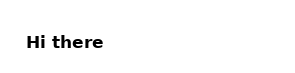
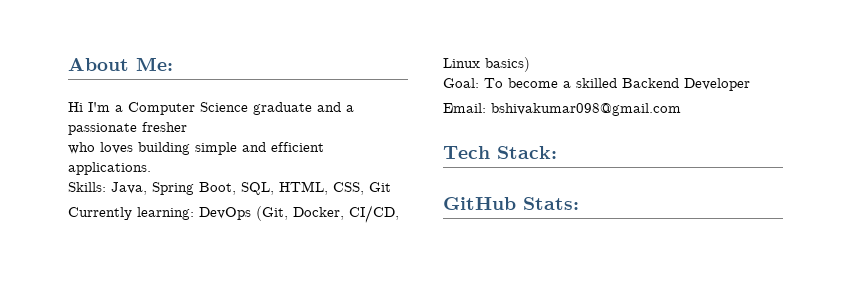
[26,35,104,48] Hi there -> [68,57,173,71] [68,102,354,115] [68,122,187,135] [68,142,324,155] [68,162,151,175] [68,181,391,195] [68,205,399,223] [443,57,530,72] [443,78,750,91] [443,103,681,116] [443,146,557,159] [443,197,579,210] About Me: // Hi I'm a Computer Science graduate and a passionate fresher // who loves building simple and efficient applications. // Skills: Java, Spring Boot, SQL, HTML, CSS, Git // Currently learning: DevOps (Git, Docker, CI/CD, Linux basics) // Goal: To become a skilled Backend Developer // Email: bshivakumar098@gmail.com // Tech Stack: // GitHub Stats:

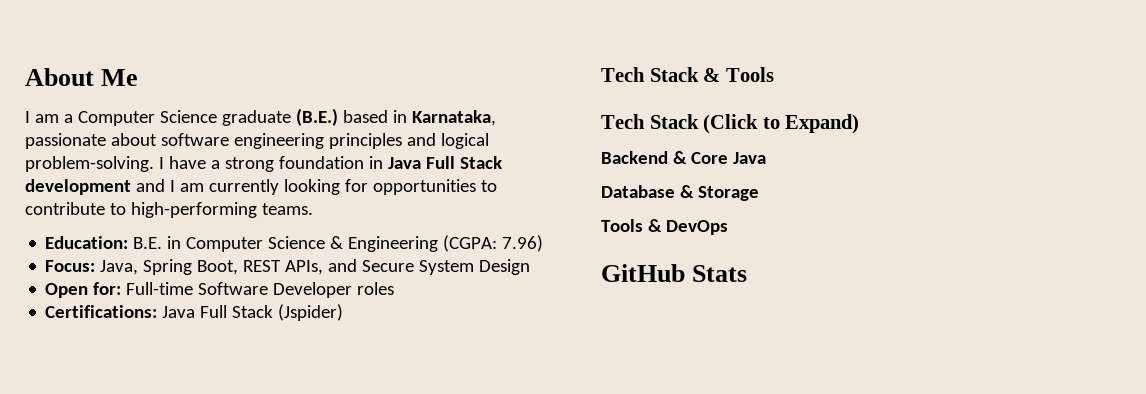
[136,57,173,71] [68,102,110,112] Me: // Hi I'm -> [101,69,139,86] [25,111,59,123] Me // I am
[317,102,354,112] [68,122,187,135] [68,142,324,155] [68,162,151,175] [68,181,391,195] [68,205,399,223] [443,57,530,72] [443,78,750,91] [443,103,681,116] [443,146,557,159] and a passionate fresher // who loves building simple and efficient applications. // Skills: Java, Spring Boot, SQL, HTML, CSS, Git // Currently learning: DevOps (Git, Docker, CI/CD, Linux basics) // Goal: To become a skilled Backend Developer // Email: bshivakumar098@gmail.com // Tech Stack: -> [295,108,496,126] [25,133,489,149] [25,156,502,172] [25,179,497,195] [25,202,313,218] [45,235,544,252] [45,259,531,275] [45,282,395,298] [45,304,344,321] [601,67,774,82] [601,114,860,134] [601,151,766,164] [601,185,759,201] [601,219,728,235] (B.E.) based in Karnataka, passionate about software engineering principles and logical problem-solving. I have a strong foundation in Java Full Stack development and I am currently looking for opportunities to contribute to high-performing teams. // Education: B.E. in Computer Science & Engineering (CGPA: 7.96) // Focus: Java, Spring Boot, REST APIs, and Secure System Design // Open for: Full-time Software Developer roles // Certifications: Java Full Stack (Jspider) // Tech Stack & Tools // Tech Stack (Click to Expand) // Backend & Core Java // Database & Storage // Tools & DevOps
[523,197,579,210] Stats: -> [692,265,748,282] Stats

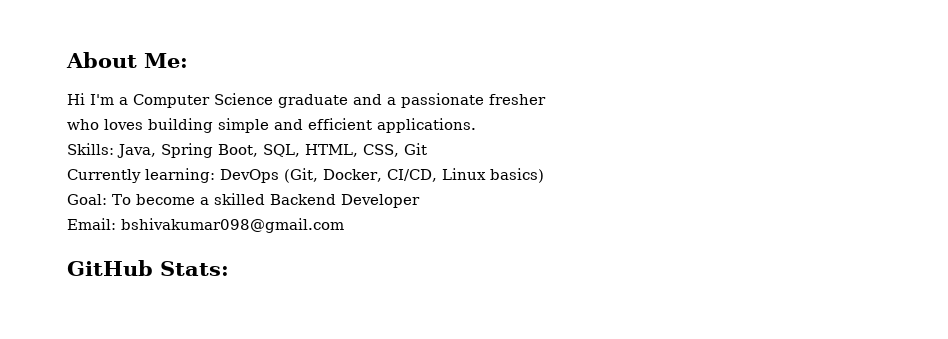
[101,69,139,86] [25,111,59,123] Me // I am -> [144,53,188,68] [67,93,114,105] Me: // Hi I'm
[295,108,496,126] [25,133,489,149] [25,156,502,172] [25,179,497,195] [25,202,313,218] [45,235,544,252] [45,259,531,275] [45,282,395,298] [45,304,344,321] [601,67,774,82] [601,114,860,134] [601,151,766,164] [601,185,759,201] [601,219,728,235] (B.E.) based in Karnataka, passionate about software engineering principles and logical problem-solving. I have a strong foundation in Java Full Stack development and I am currently looking for opportunities to contribute to high-performing teams. // Education: B.E. in Computer Science & Engineering (CGPA: 7.96) // Focus: Java, Spring Boot, REST APIs, and Secure System Design // Open for: Full-time Software Developer roles // Certifications: Java Full Stack (Jspider) // Tech Stack & Tools // Tech Stack (Click to Expand) // Backend & Core Java // Database & Storage // Tools & DevOps -> [353,93,546,108] [67,118,476,133] [67,143,427,158] [67,168,544,183] [67,193,420,208] [67,218,344,233] and a passionate fresher // who loves building simple and efficient applications. // Skills: Java, Spring Boot, SQL, HTML, CSS, Git // Currently learning: DevOps (Git, Docker, CI/CD, Linux basics) // Goal: To become a skilled Backend Developer // Email: bshivakumar098@gmail.com
[692,265,748,282] Stats -> [160,261,229,276] Stats:

